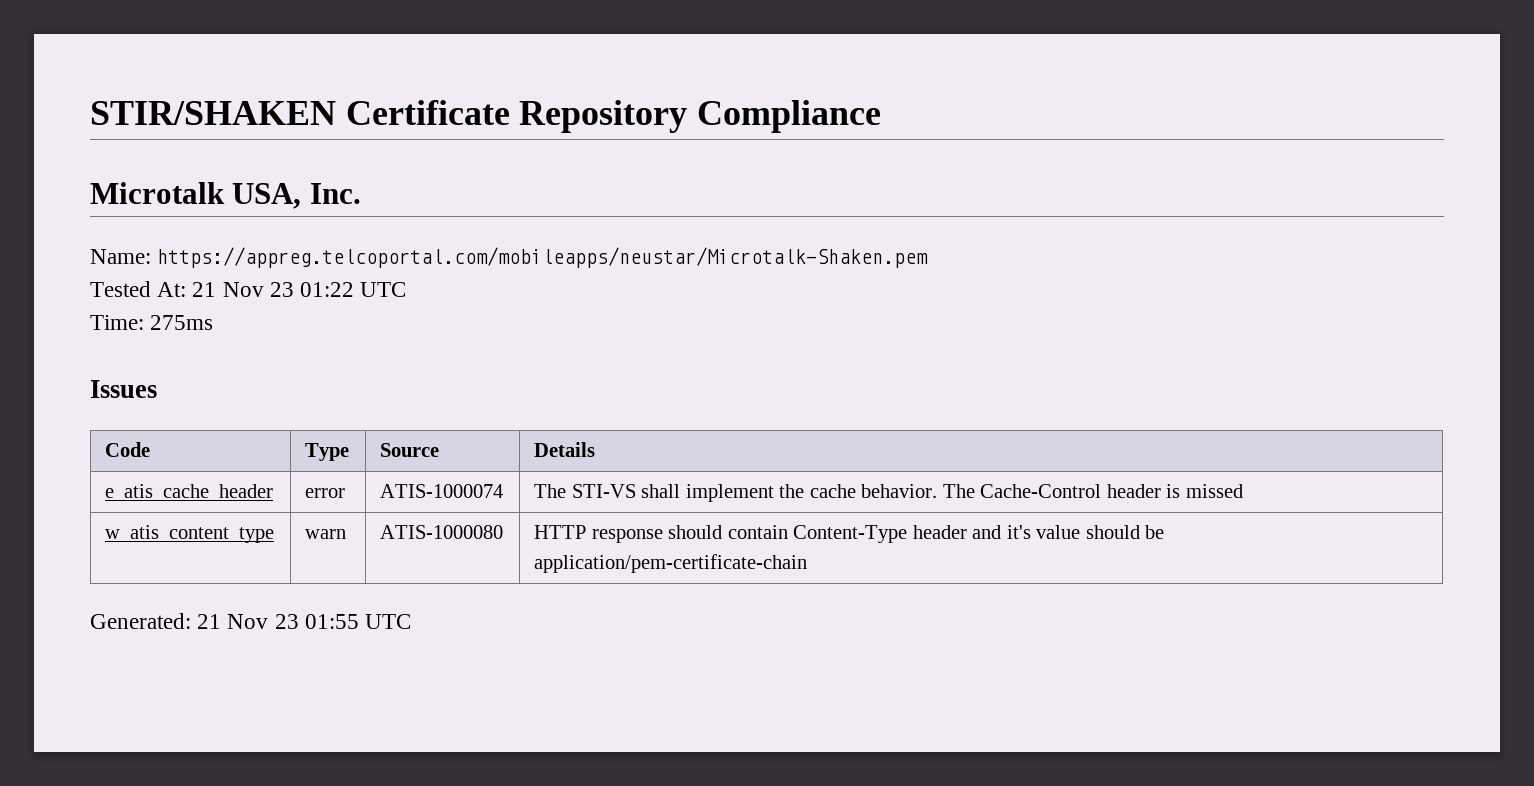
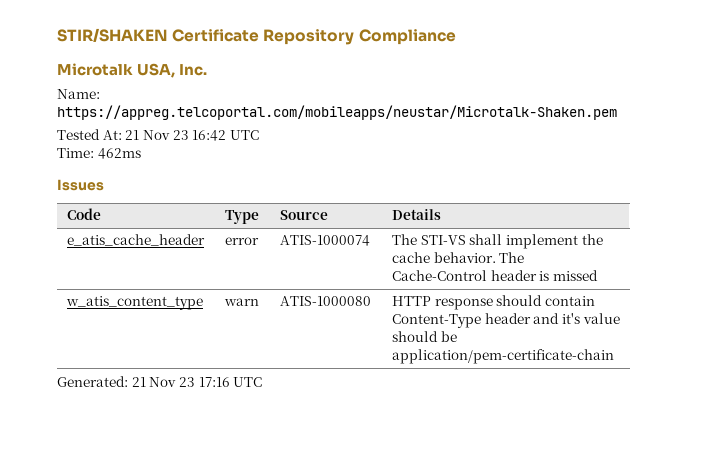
[300,282,355,297] 01:22 -> [192,130,227,141] 16:42
[150,315,214,330] 275ms -> [97,148,141,159] 462ms
[304,614,359,629] 01:55 -> [198,377,230,387] 17:16

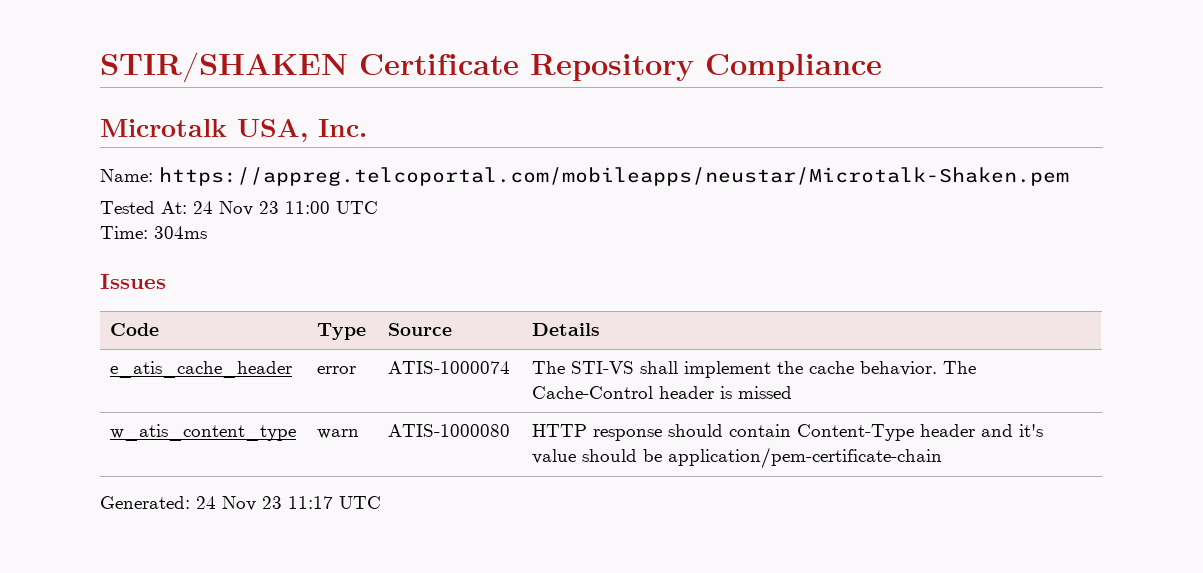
[125,130,227,141] 21 Nov 23 16:42 -> [193,201,330,216] 24 Nov 23 11:00
[97,148,141,159] 462ms -> [154,226,207,239] 304ms
[131,377,230,387] 21 Nov 23 17:16 -> [196,496,333,511] 24 Nov 23 11:17

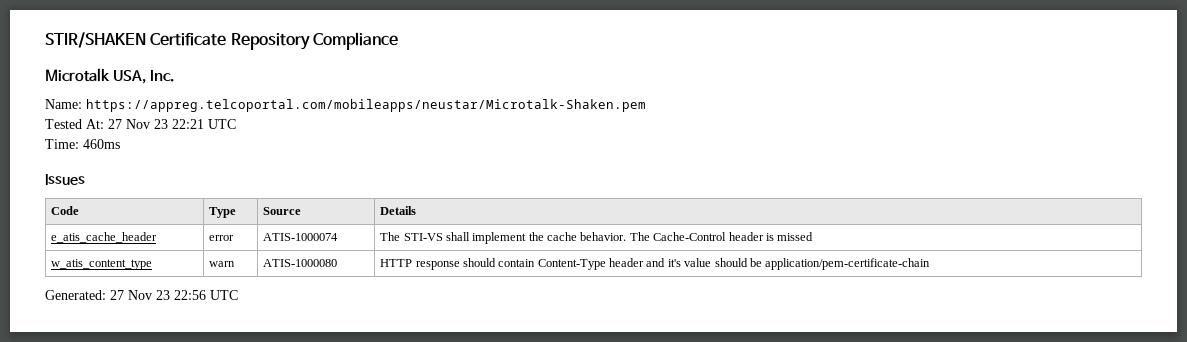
[193,201,330,216] 24 Nov 23 11:00 -> [108,119,204,129] 27 Nov 23 22:21
[154,226,207,239] 304ms -> [83,139,120,149] 460ms
[196,496,333,511] 24 Nov 23 11:17 -> [110,290,206,300] 27 Nov 23 22:56

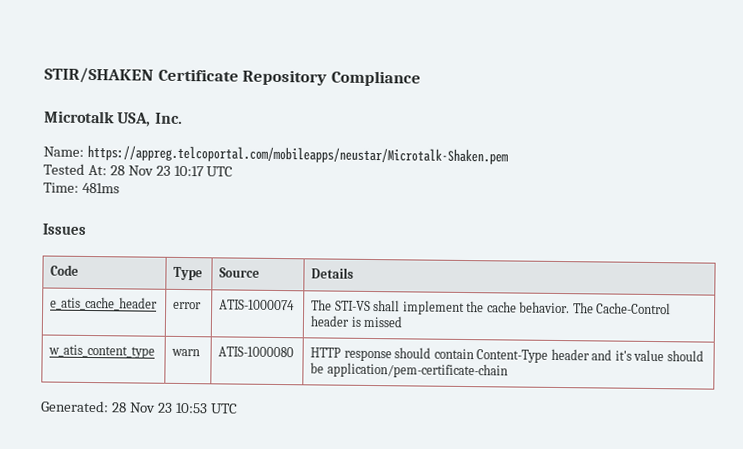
[108,119,204,129] 27 Nov 23 22:21 -> [109,165,204,177] 28 Nov 23 10:17
[83,139,120,149] 460ms -> [81,182,120,194] 481ms
[110,290,206,300] 27 Nov 23 22:56 -> [110,402,208,414] 28 Nov 23 10:53

